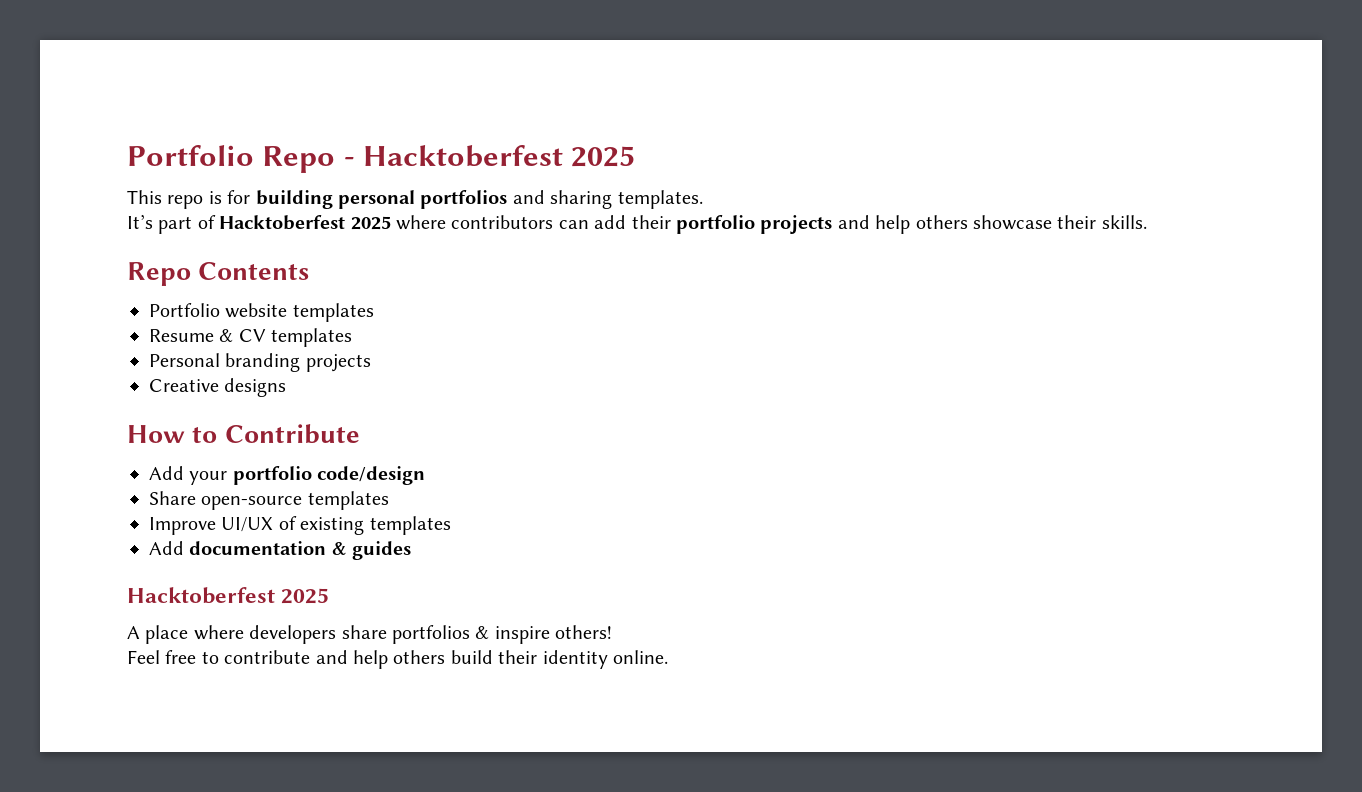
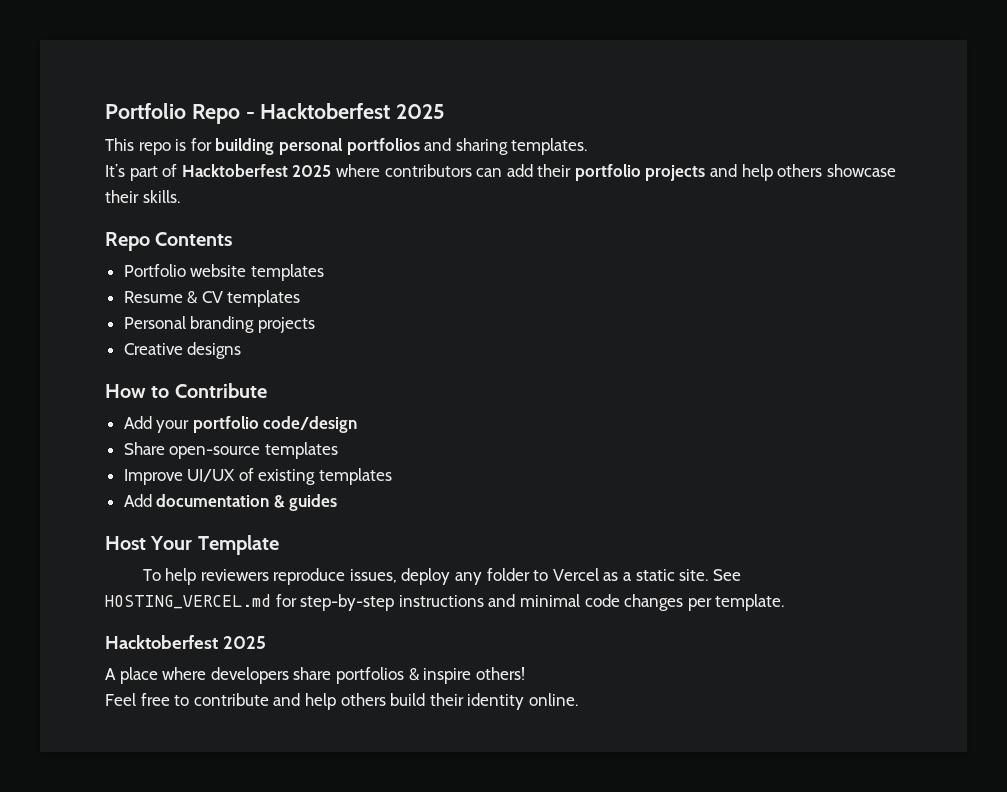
(412, 550) none -> [105,535,279,555] [142,568,741,585] [105,594,785,611] // Host Your Template // To help reviewers reproduce issues, deploy any folder to Vercel as a static site. See HOSTING_VERCEL.md for step-by-step instructions and minimal code changes per template.

